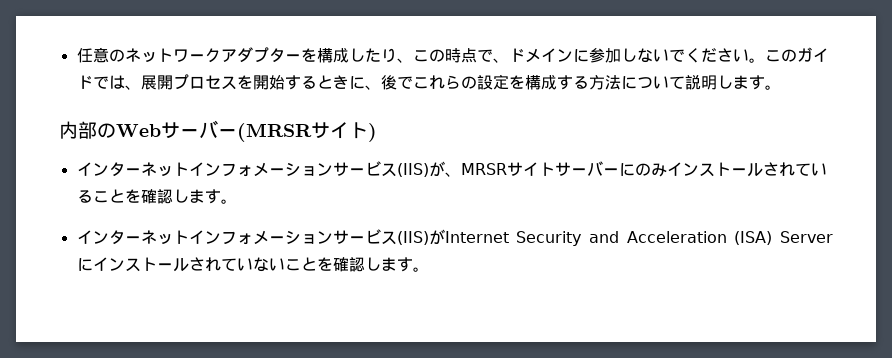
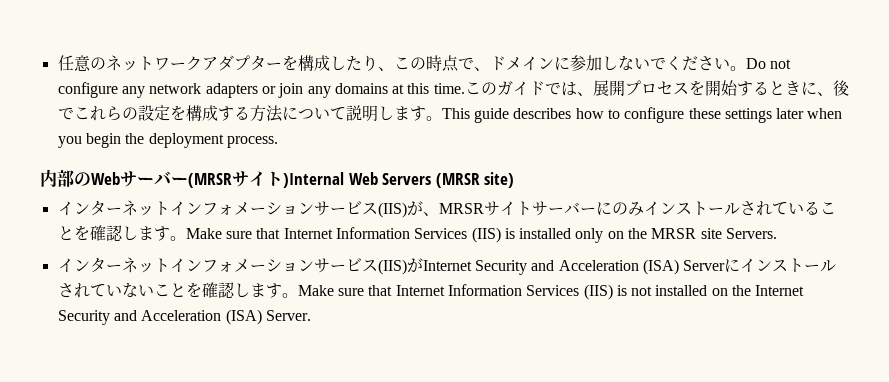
(765, 60) none -> [745,58,791,69] [57,82,465,98] Do not configure any network adapters or join any domains at this time.
(781, 87) none -> [441,107,843,123] [57,133,278,148] This guide describes how to configure these settings later when you begin the deployment process.
[368,123,377,142] ) -> [283,172,515,188] )Internal Web Servers (MRSR site)
(237, 201) none -> [185,227,778,243] Make sure that Internet Information Services (IIS) is installed only on the MRSR site Servers.
(429, 269) none -> [297,284,805,300] [57,309,311,325] Make sure that Internet Information Services (IIS) is not installed on the Internet Security and Acceleration (ISA) Server.

